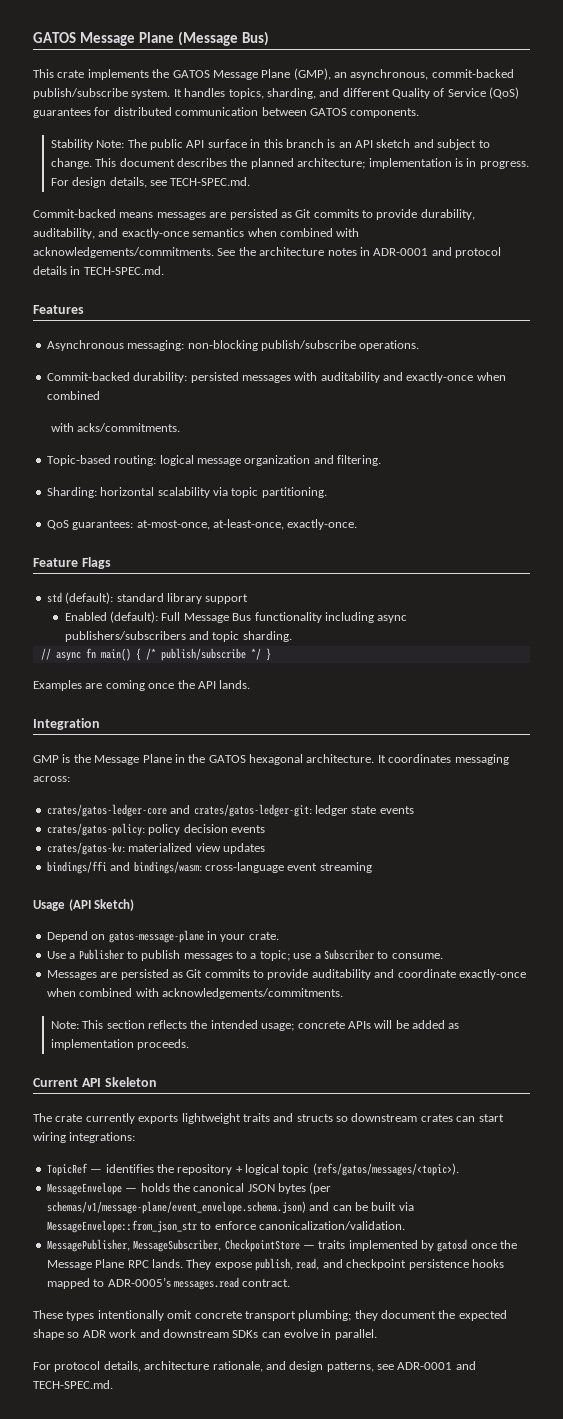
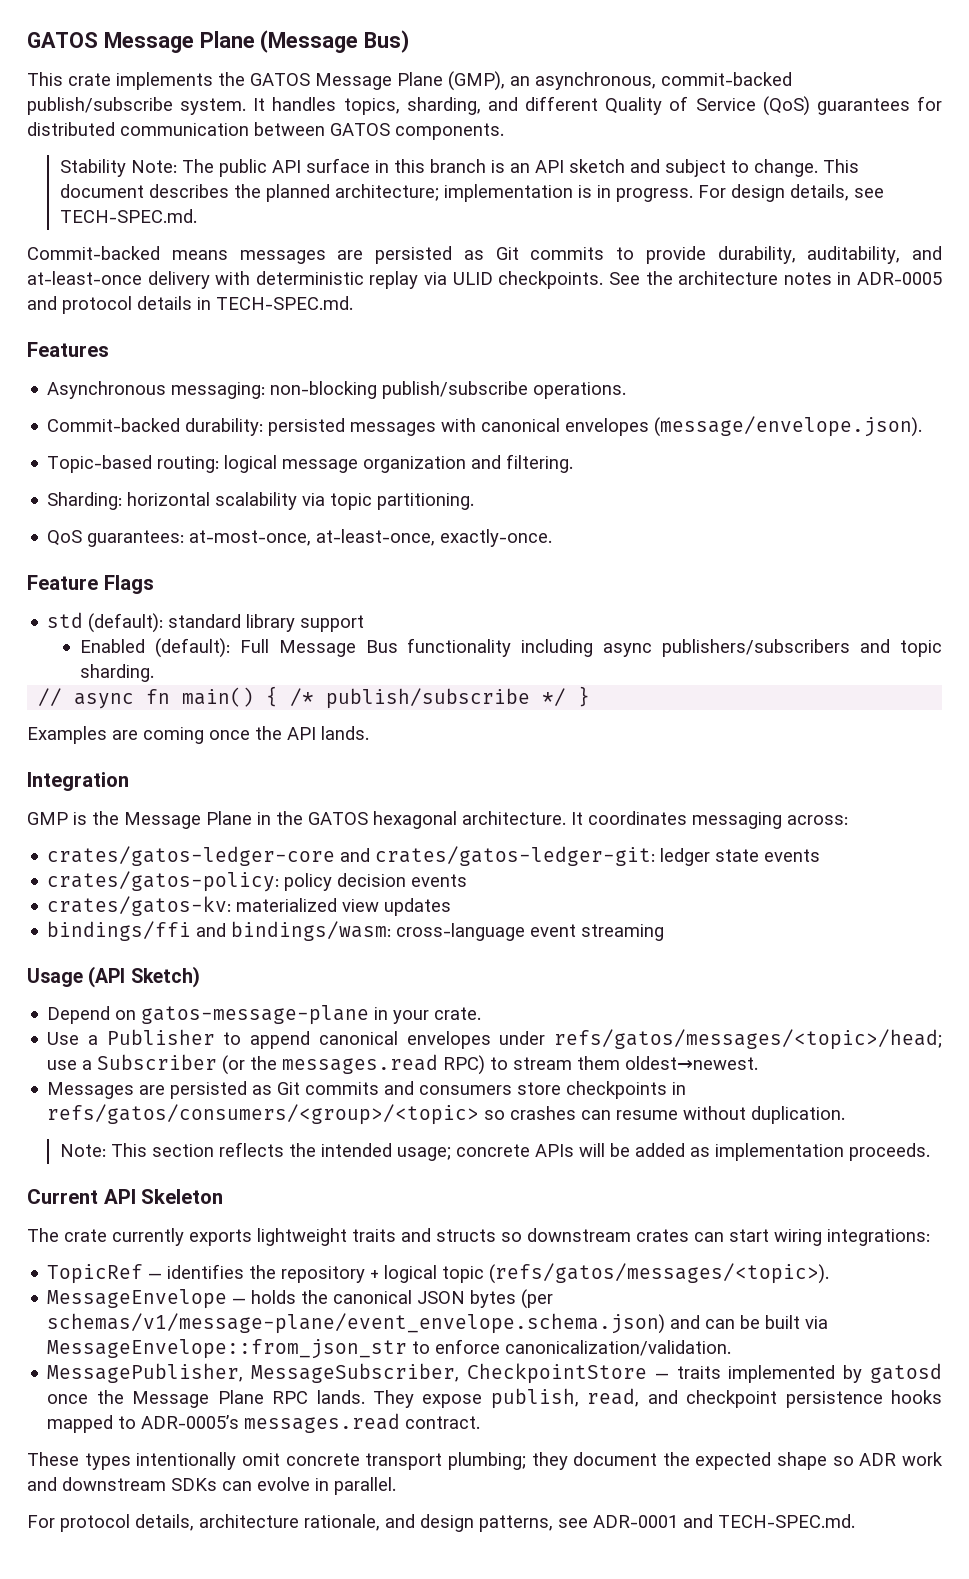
[121,228,360,239] [33,247,214,258] exactly-once semantics when combined with acknowledgements/commitments. -> [27,271,604,289] at-least-once delivery with deterministic replay via ULID checkpoints.
[373,248,429,256] ADR-0001 -> [857,272,943,285] ADR-0005
[320,372,506,383] [46,391,100,400] [50,423,181,432] auditability and exactly-once when combined // with acks/commitments. -> [481,416,923,437] canonical envelopes (message/envelope.json).
[141,949,443,961] publish messages to a topic; use a Subscriber to consume. -> [250,1029,942,1050] [47,1054,759,1075] append canonical envelopes under refs/gatos/messages/<topic>/head; use a Subscriber (or the messages.read RPC) to stream them oldest→newest.
[253,969,526,980] [46,988,343,999] to provide auditability and coordinate exactly-once when combined with acknowledgements/commitments. -> [384,1081,687,1099] [47,1104,846,1125] and consumers store checkpoints in refs/gatos/consumers/<group>/<topic> so crashes can resume without duplication.

